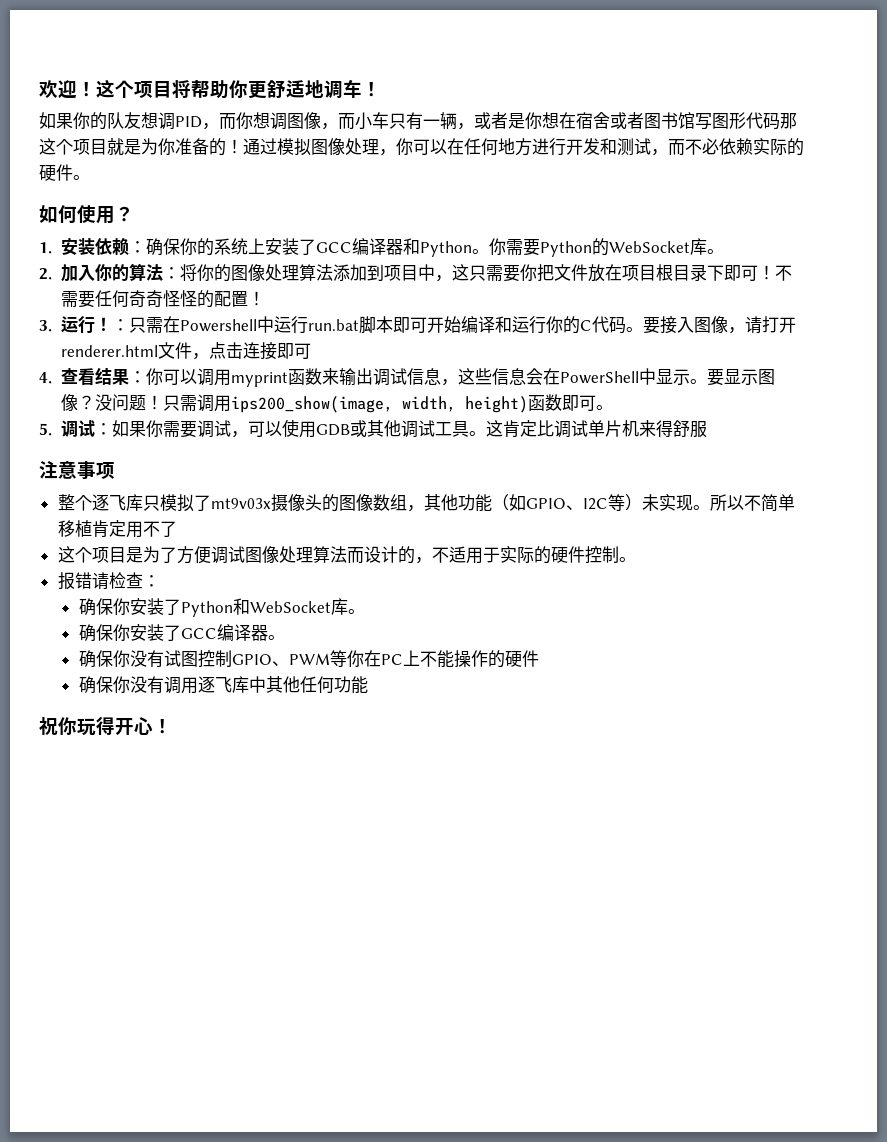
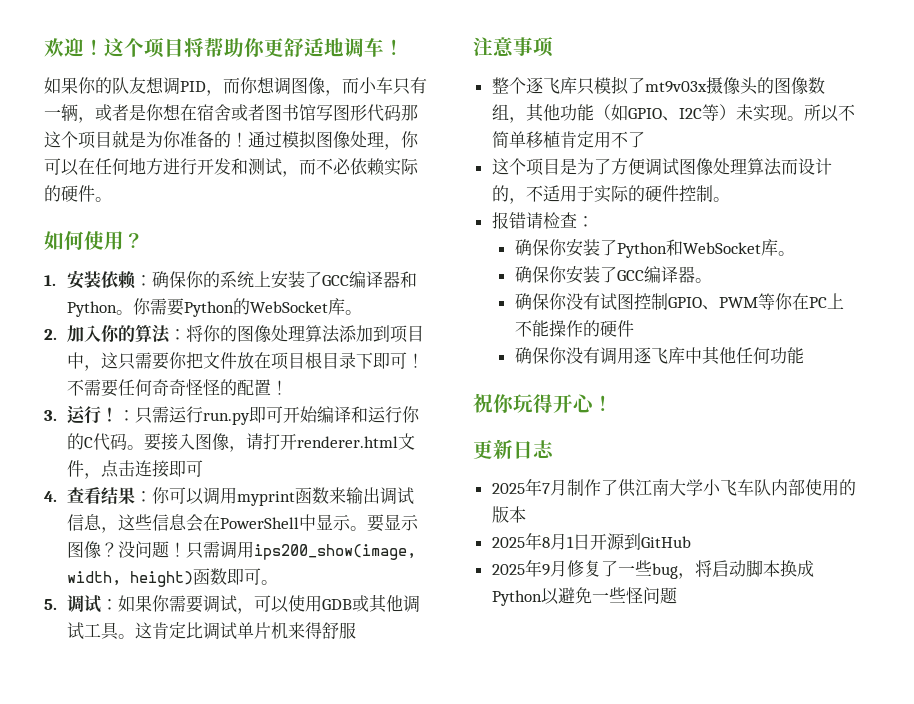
[162,316,393,334] 在Powershell中运行run.bat脚本 -> [168,406,250,425] 运行run.py
(172, 726) none -> [473,439,554,459] [491,478,856,497] [491,506,526,523] [491,532,691,550] [491,559,814,579] [491,587,677,606] // 更新日志 // 2025年7月制作了供江南大学小飞车队内部使用的版本 // 2025年8月1日开源到GitHub // 2025年9月修复了一些bug，将启动脚本换成Python以避免一些怪问题

